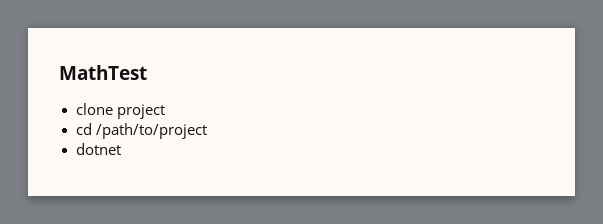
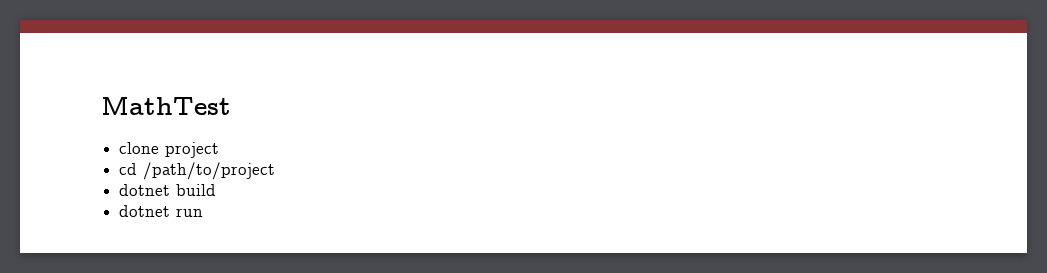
(121, 149) none -> [176,184,217,196] [119,205,204,217] build // dotnet run

